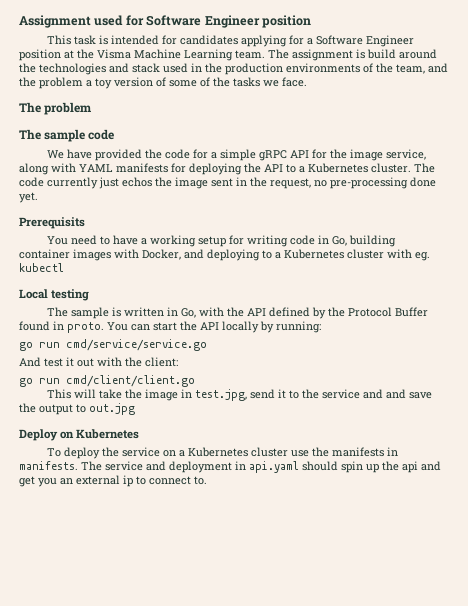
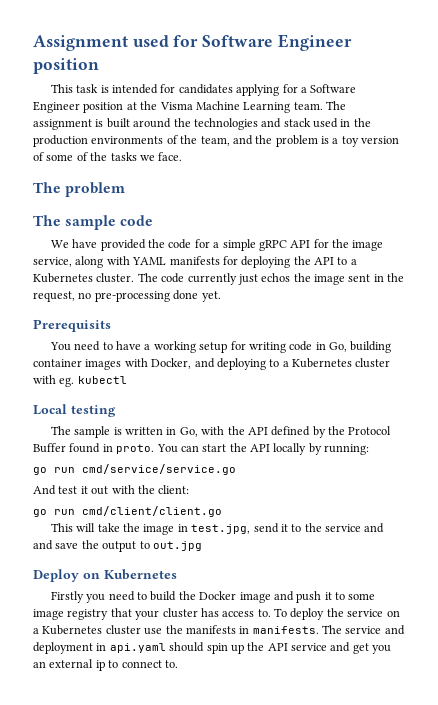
[367,49,396,59] build -> [106,118,130,128] built
(83, 83) none -> [321,136,329,144] is
(140, 434) none -> [50,591,376,603] [33,608,271,620] Firstly you need to build the Docker image and push it to some image registry that your cluster has access to.
[402,461,418,473] api -> [267,643,327,651] API service

